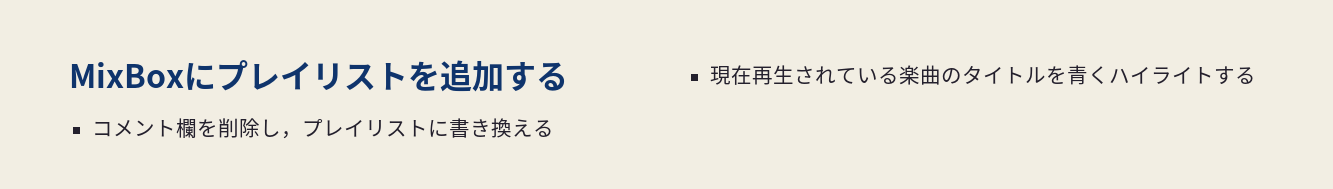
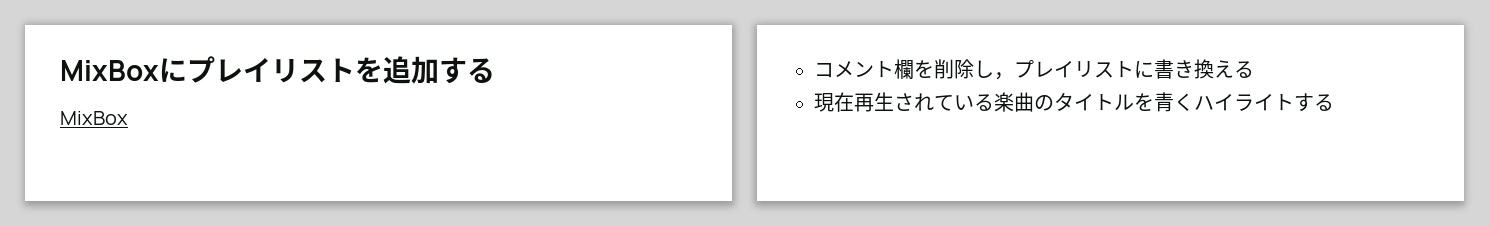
(568, 76) none -> [60,111,128,125] // MixBox

